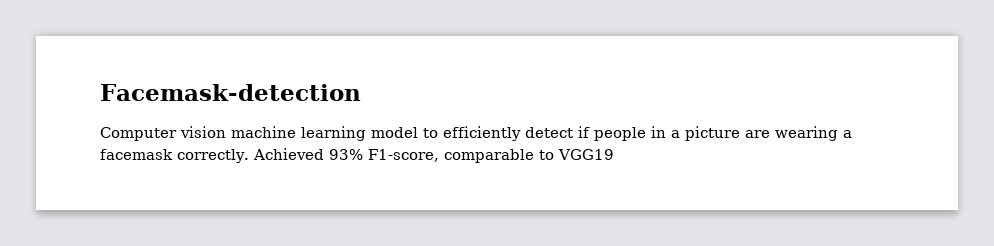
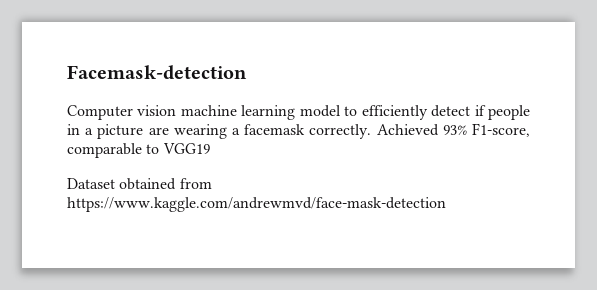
(614, 154) none -> [67,178,212,190] [67,197,446,212] // Dataset obtained from https://www.kaggle.com/andrewmvd/face-mask-detection

